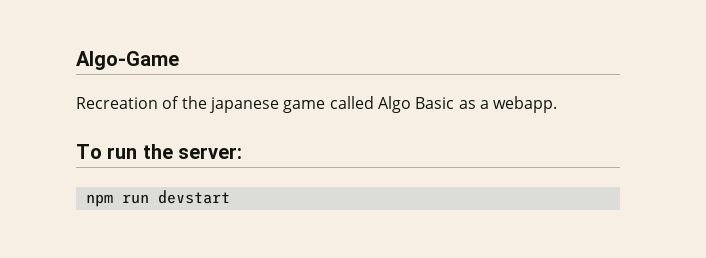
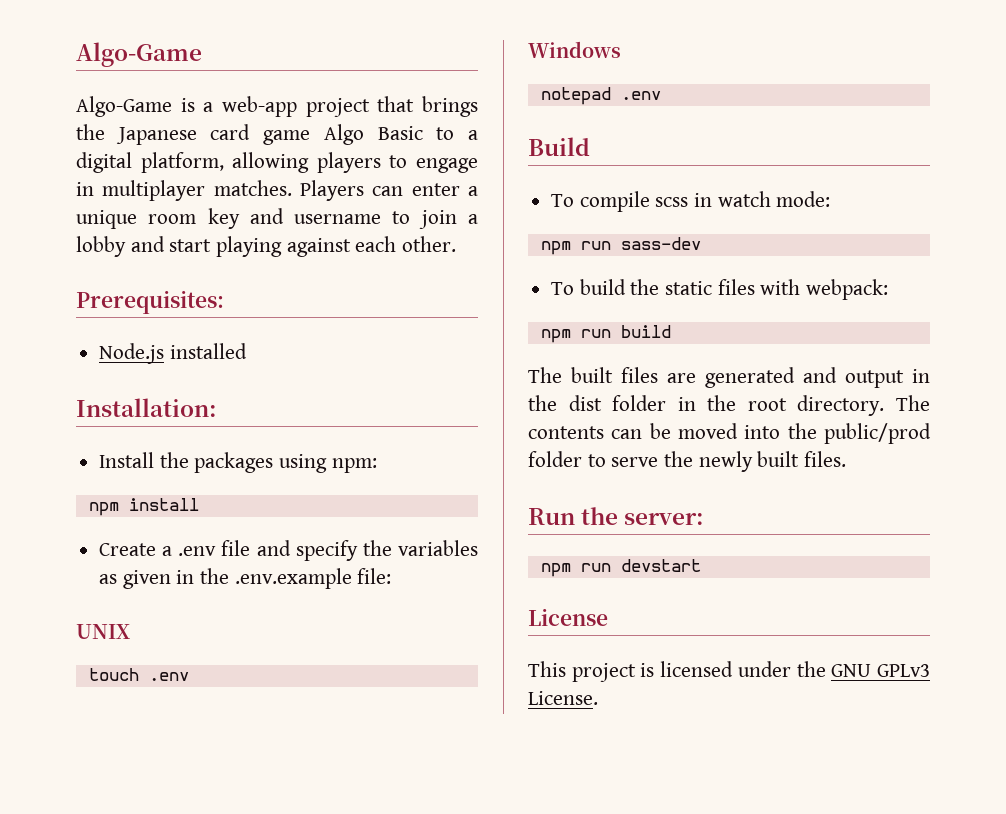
[76,96,558,113] [76,144,138,159] Recreation of the japanese game called Algo Basic as a webapp. // To run -> [76,96,478,117] [76,124,479,145] [76,152,478,173] [76,180,478,201] [76,208,478,229] [76,236,457,257] [76,290,224,314] [99,343,247,364] [76,398,217,417] [99,452,377,473] [88,498,199,516] [99,540,478,561] [99,568,392,589] [76,624,130,639] [88,668,189,681] [528,41,621,58] [540,87,661,105] [528,137,590,156] [551,191,831,212] [540,237,701,255] [551,279,889,300] [540,325,671,343] [528,367,930,388] [528,395,930,416] [528,423,931,444] [528,451,847,472] [528,508,575,525] Algo-Game is a web-app project that brings the Japanese card game Algo Basic to a digital platform, allowing players to engage in multiplayer matches. Players can enter a unique room key and username to join a lobby and start playing against each other. // Prerequisites: // Node.js installed // Installation: // Install the packages using npm: // npm install // Create a .env file and specify the variables as given in the .env.example file: // UNIX // touch .env // Windows // notepad .env // Build // To compile scss in watch mode: // npm run sass-dev // To build the static files with webpack: // npm run build // The built files are generated and output in the dist folder in the root directory. The contents can be moved into the public/prod folder to serve the newly built files. // Run
(230, 197) none -> [528,608,608,626] [528,661,930,682] [528,691,598,705] // License // This project is licensed under the GNU GPLv3 License.

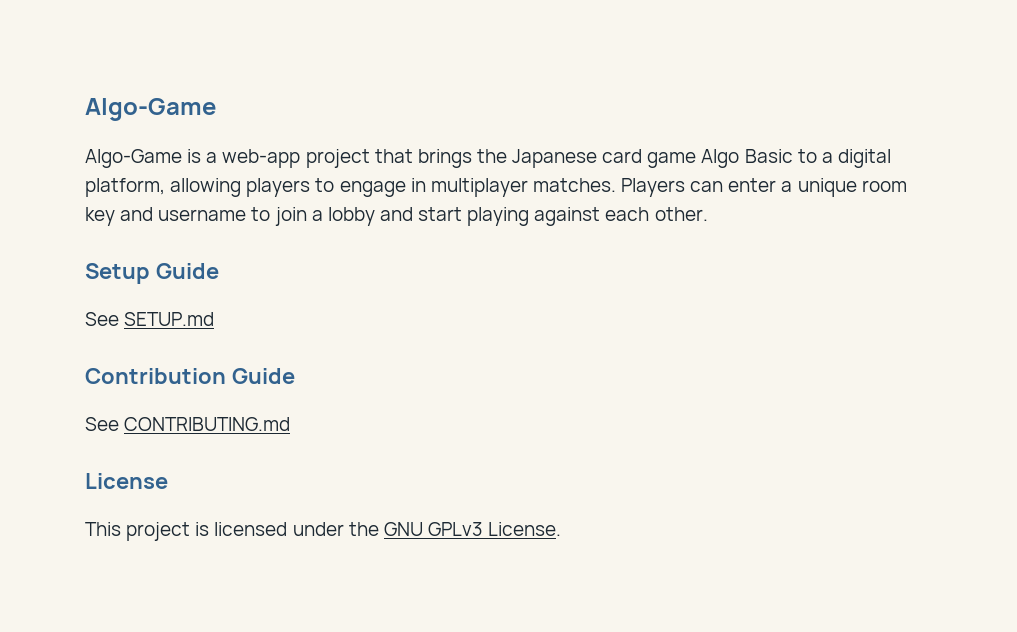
[76,290,224,314] [99,343,247,364] [76,398,217,417] [99,452,377,473] [88,498,199,516] [99,540,478,561] [99,568,392,589] [76,624,130,639] [88,668,189,681] [528,41,621,58] [540,87,661,105] [528,137,590,156] [551,191,831,212] [540,237,701,255] [551,279,889,300] [540,325,671,343] [528,367,930,388] [528,395,930,416] [528,423,931,444] [528,451,847,472] [528,507,705,525] [540,559,701,577] Prerequisites: // Node.js installed // Installation: // Install the packages using npm: // npm install // Create a .env file and specify the variables as given in the .env.example file: // UNIX // touch .env // Windows // notepad .env // Build // To compile scss in watch mode: // npm run sass-dev // To build the static files with webpack: // npm run build // The built files are generated and output in the dist folder in the root directory. The contents can be moved into the public/prod folder to serve the newly built files. // Run the server: // npm run devstart -> [85,263,219,284] [85,312,215,326] [85,368,295,384] [85,417,291,431] Setup Guide // See SETUP.md // Contribution Guide // See CONTRIBUTING.md

